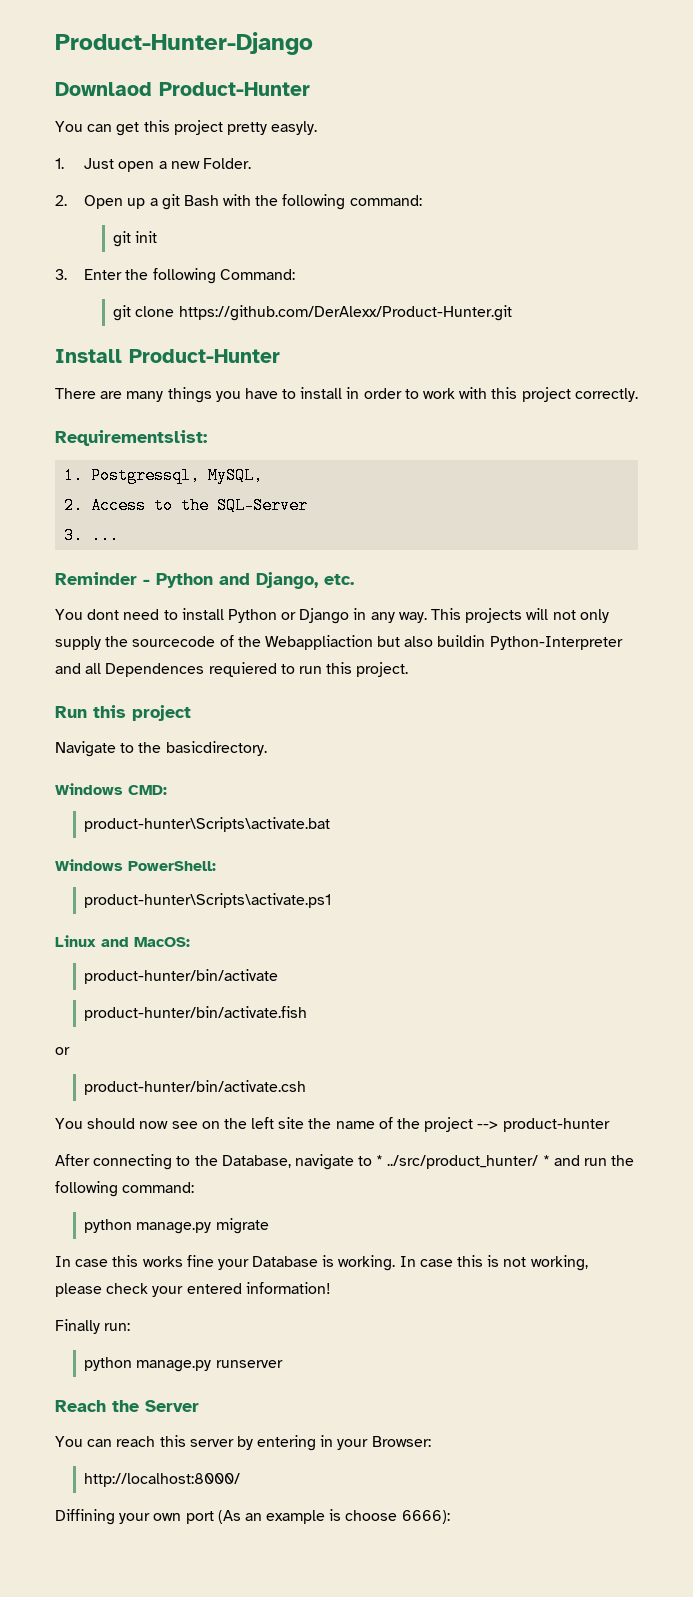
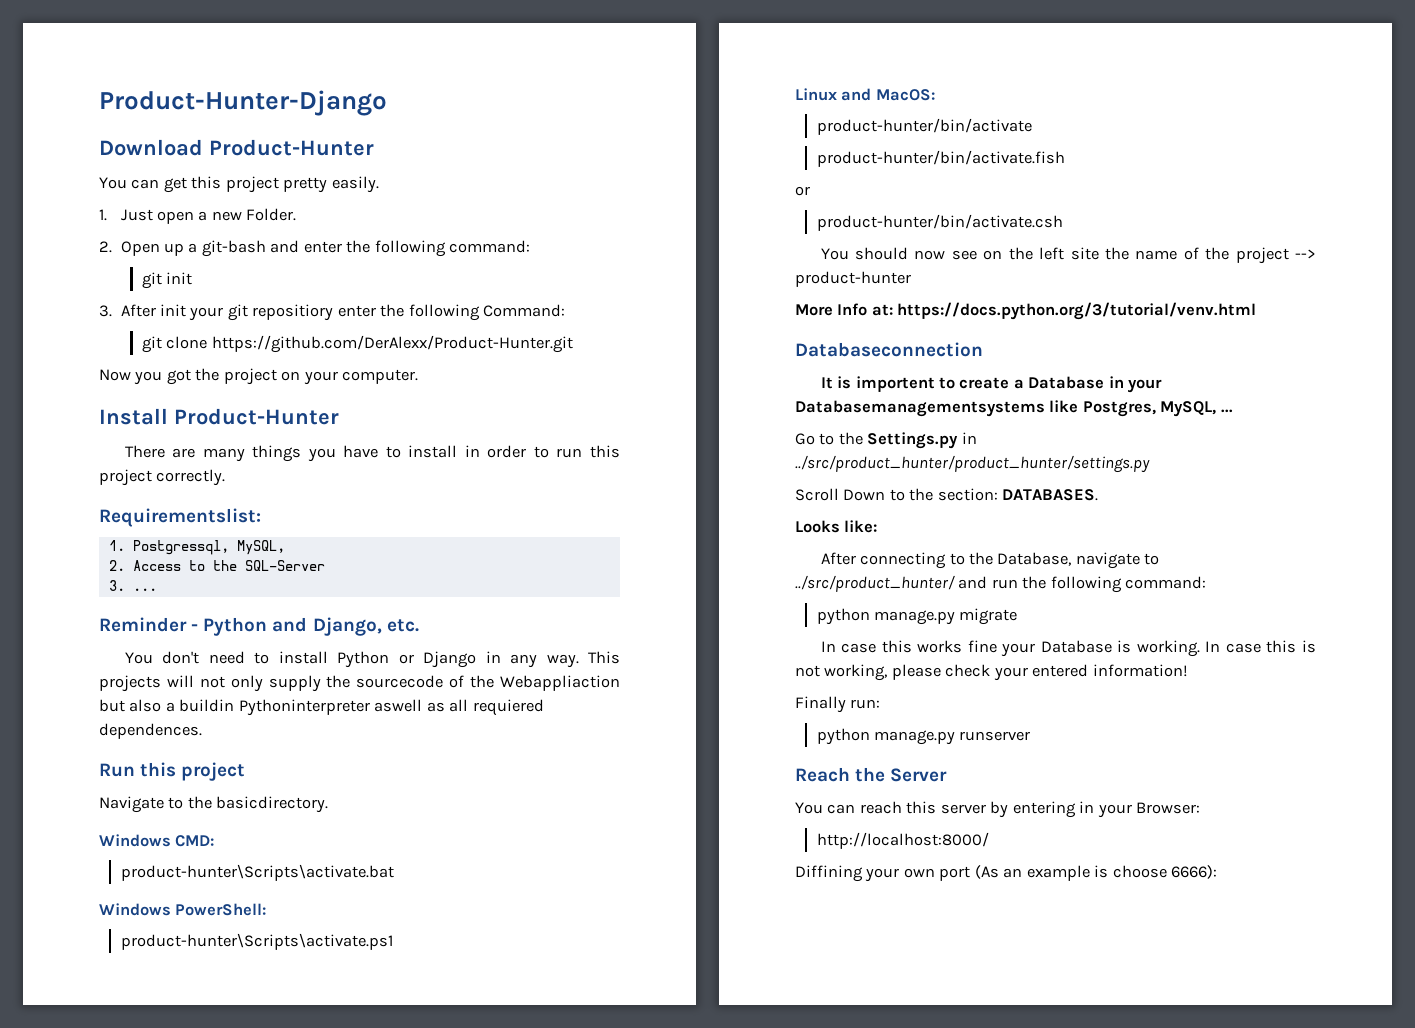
[55,82,152,96] Downlaod -> [99,139,203,156] Download
[271,121,318,135] easyly. -> [331,176,379,193] easily.
[161,194,252,210] git Bash with -> [201,240,342,257] git-bash and enter
[84,269,123,280] Enter -> [120,304,376,321] After init your git repositiory enter
(512, 313) none -> [99,368,419,385] // Now you got the project on your computer.
[423,387,488,399] work with -> [556,448,583,458] run
[87,609,120,620] dont -> [162,651,200,664] don't
[437,635,623,650] [55,662,409,677] buildin Python-Interpreter and all Dependences requiered to run this project. -> [165,699,544,716] [99,723,202,739] a buildin Pythoninterpreter aswell as all requiered dependences.
(610, 1125) none -> [795,302,1257,320] [795,342,983,357] [820,376,1163,393] [795,400,1233,417] [795,432,977,449] [795,455,1150,473] [795,488,1099,501] [795,520,878,533] // More Info at: https://docs.python.org/3/tutorial/venv.html // Databaseconnection // It is importent to create a Database in your Databasemanagementsystems like Postgres, MySQL, ... // Go to the Settings.py in ../src/product_hunter/product_hunter/settings.py // Scroll Down to the section: DATABASES. // Looks like:
[376,1155,550,1169] * ../src/product_hunter/ * -> [795,575,955,592] ../src/product_hunter/

